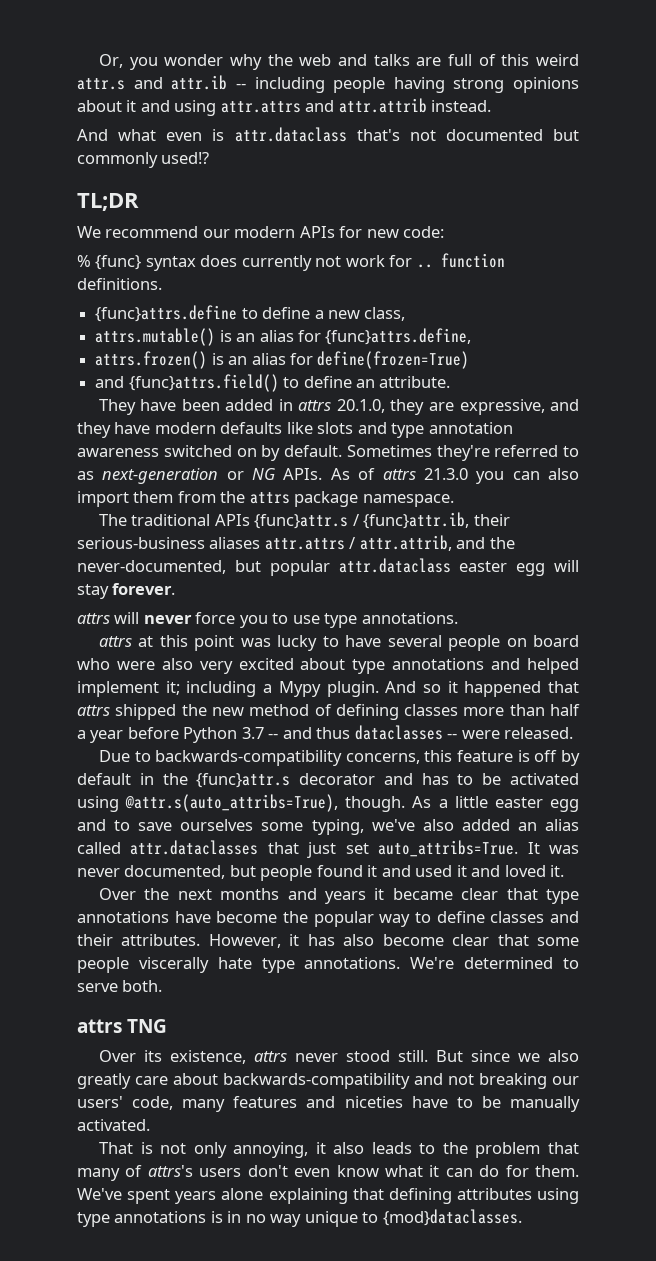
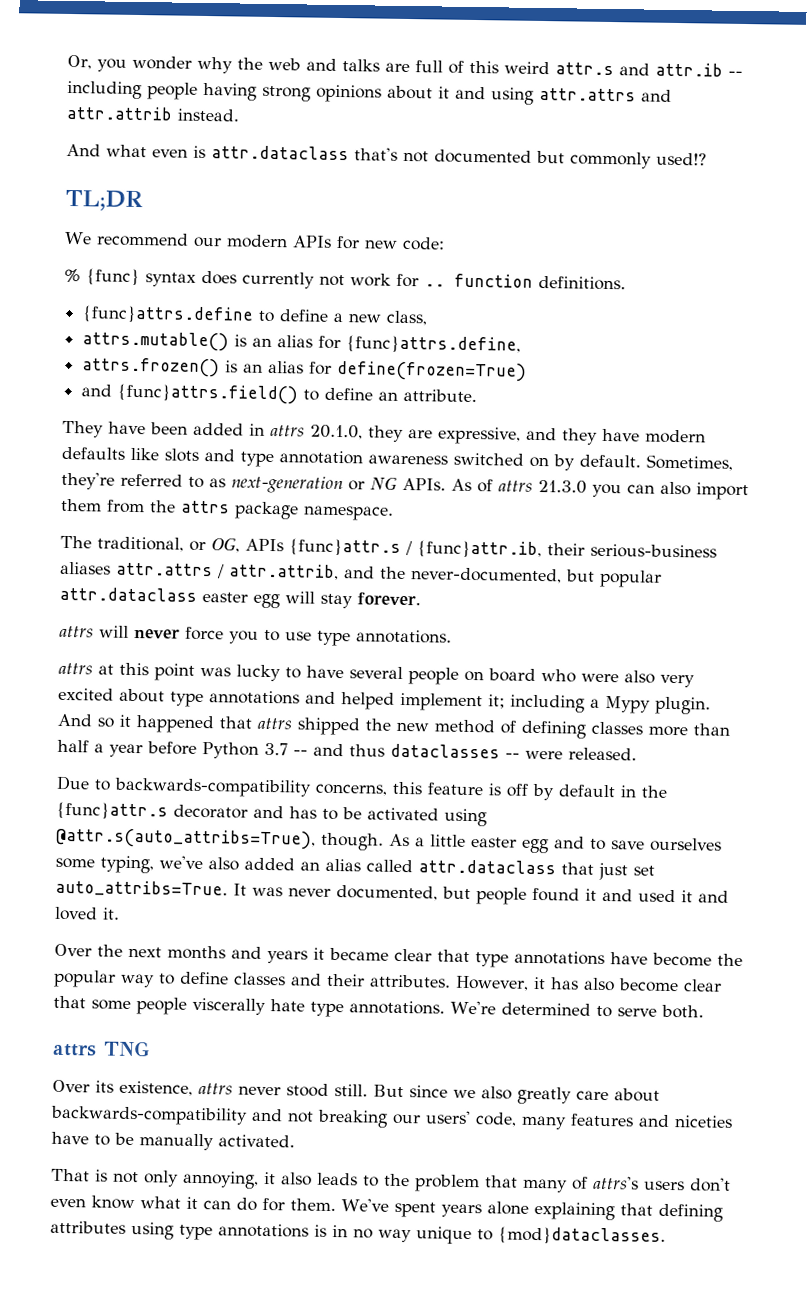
[346,445,432,457] Sometimes -> [646,454,733,471] Sometimes,
[131,514,211,526] traditional -> [97,536,240,553] traditional, or OG,
[130,840,259,855] attr.dataclasses -> [418,859,556,875] attr.dataclass

